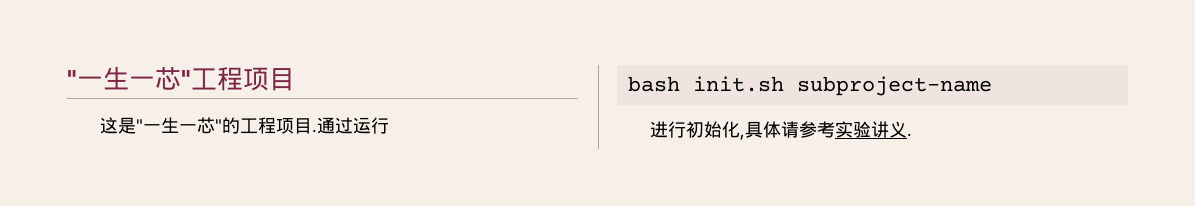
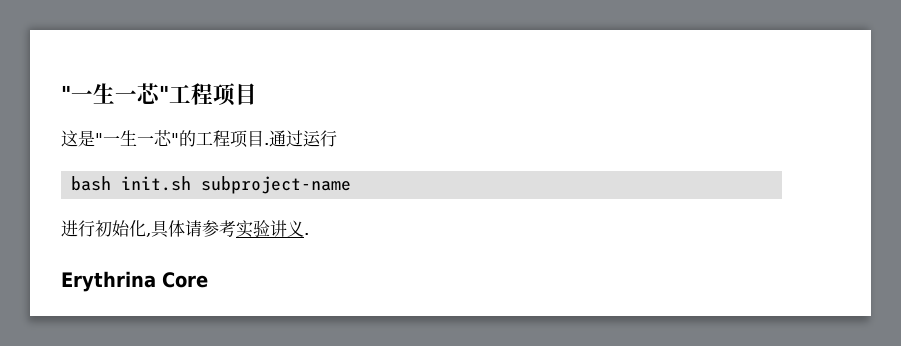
(912, 135) none -> [61,271,208,292] // Erythrina Core

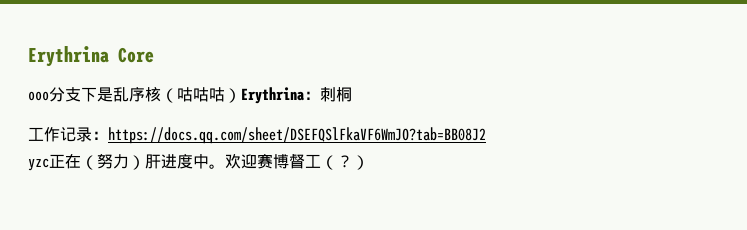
[61,83,257,106] [61,130,337,148] [71,176,352,194] [61,220,309,238] [61,271,208,292] "一生一芯"工程项目 // 这是"一生一芯"的工程项目.通过运行 // bash init.sh subproject-name // 进行初始化,具体请参考实验讲义. // Erythrina Core -> [28,46,154,67] [28,87,352,104] [28,127,486,144] [28,153,369,171] Erythrina Core // ooo分支下是乱序核（咕咕咕）Erythrina：刺桐 // 工作记录：https://docs.qq.com/sheet/DSEFQSlFkaVF6WmJO?tab=BB08J2 // yzc正在（努力）肝进度中。欢迎赛博督工（？）

